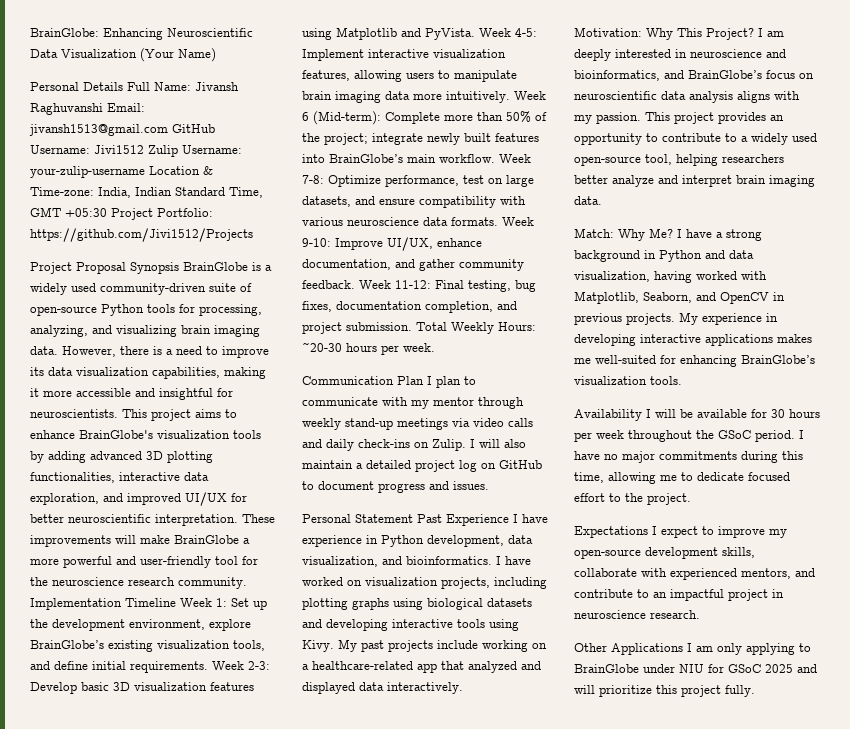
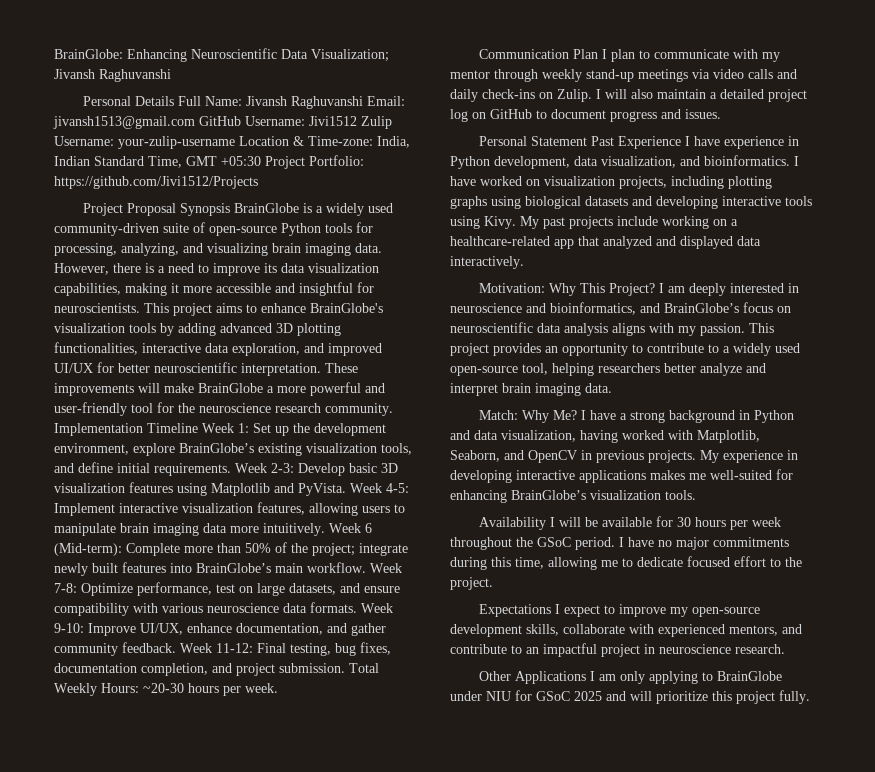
[61,48,216,62] Visualization (Your Name) -> [311,49,389,62] [54,69,171,82] Visualization; Jivansh Raghuvanshi

